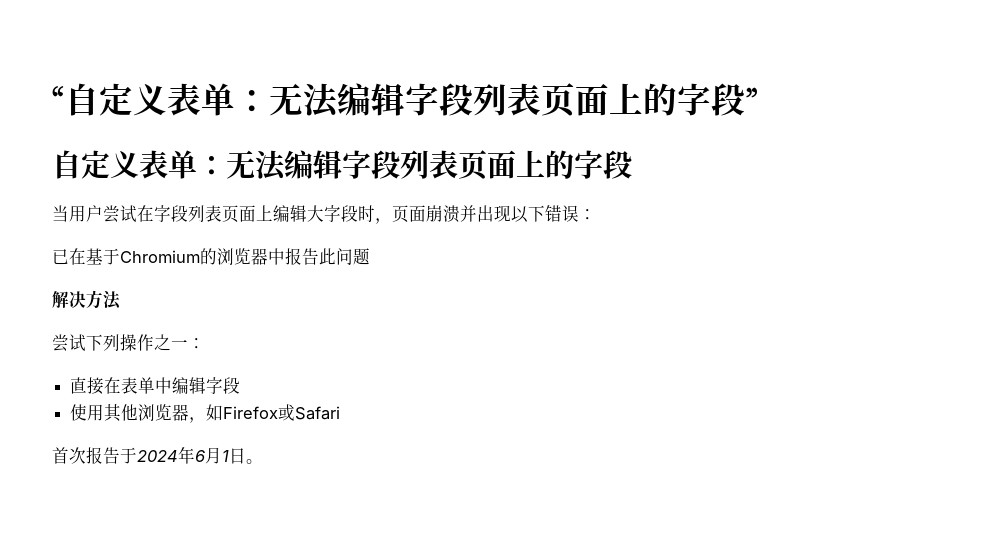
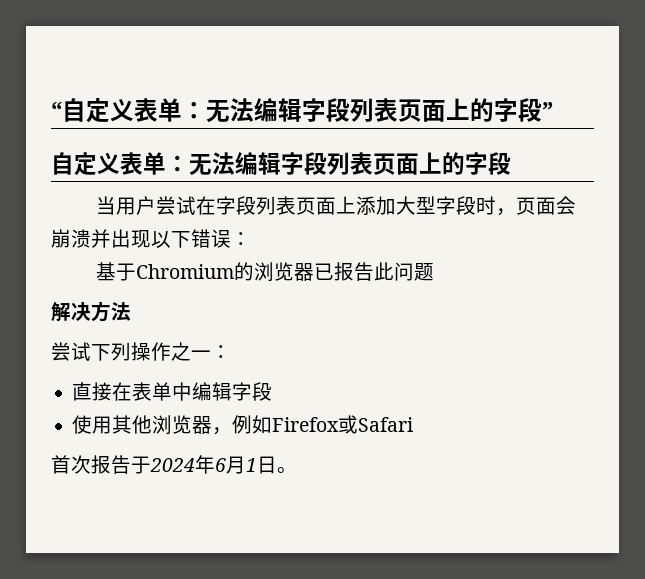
[273,205,324,222] 编辑大 -> [355,196,436,215] 添加大型
(426, 213) none -> [555,196,576,215] 会
[52,248,86,265] 已在 -> (251, 239) none
[268,248,285,265] 中 -> [313,263,334,280] 已
(207, 420) none -> [232,415,253,434] 例

